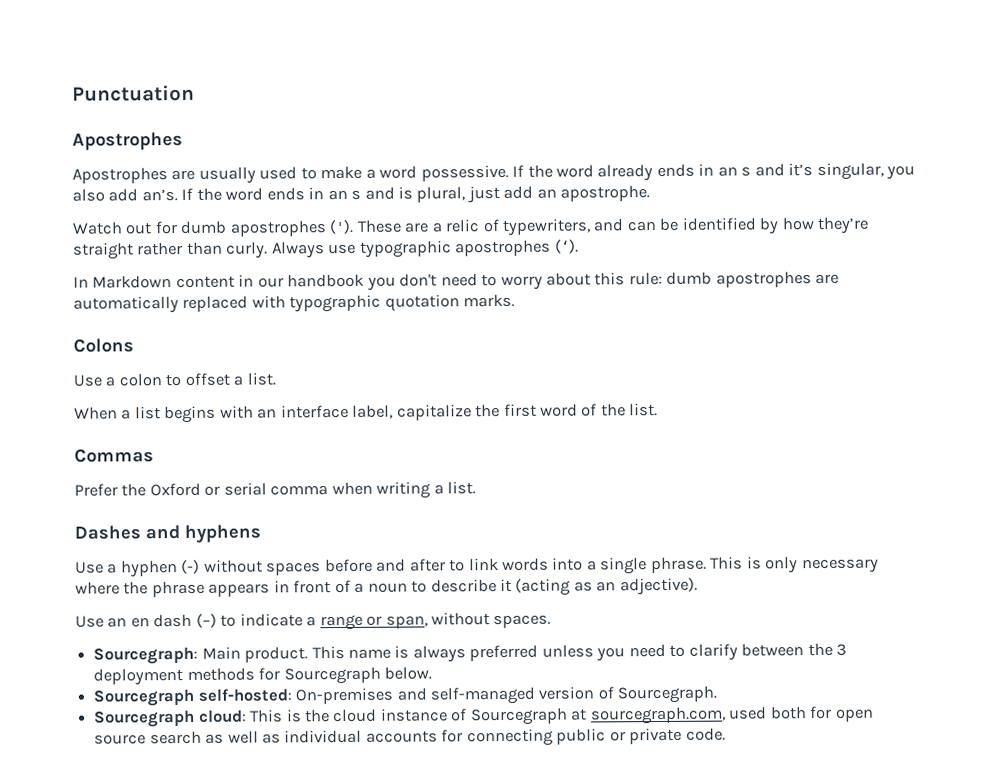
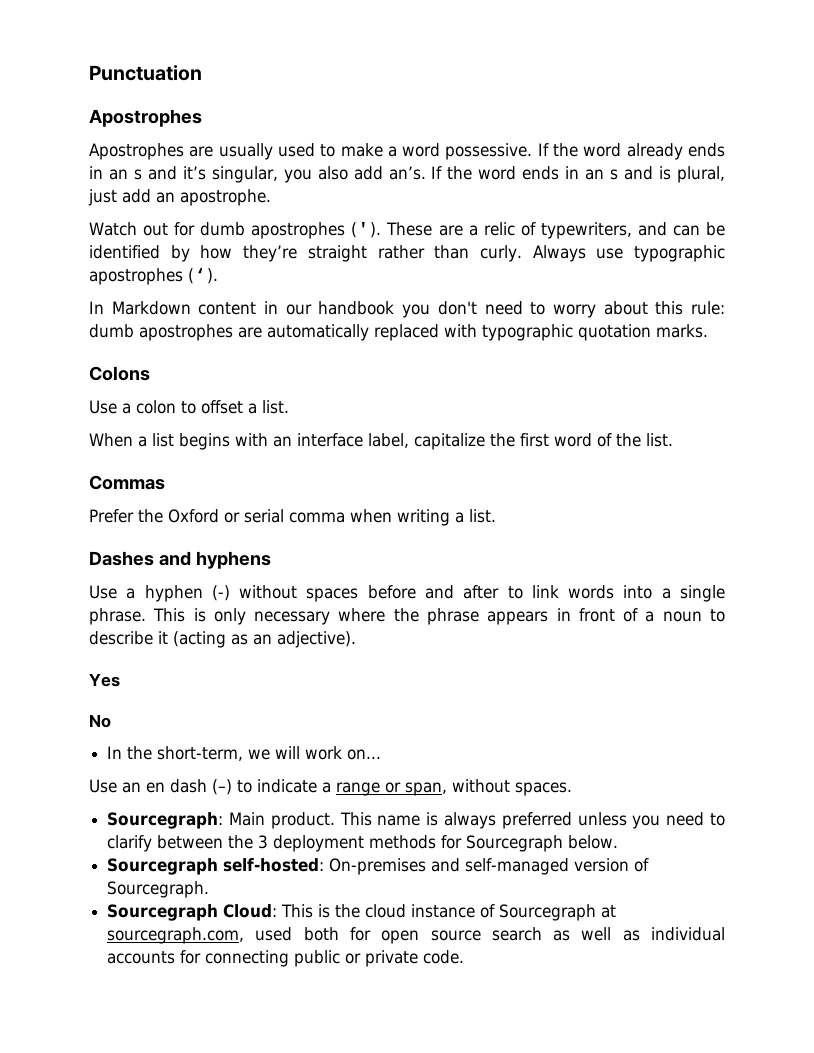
(698, 586) none -> [89,673,120,687] [89,714,111,728] [107,746,382,761] // Yes // No // In the short-term, we will work on...
[198,709,247,723] cloud: -> [223,904,278,918] Cloud:

